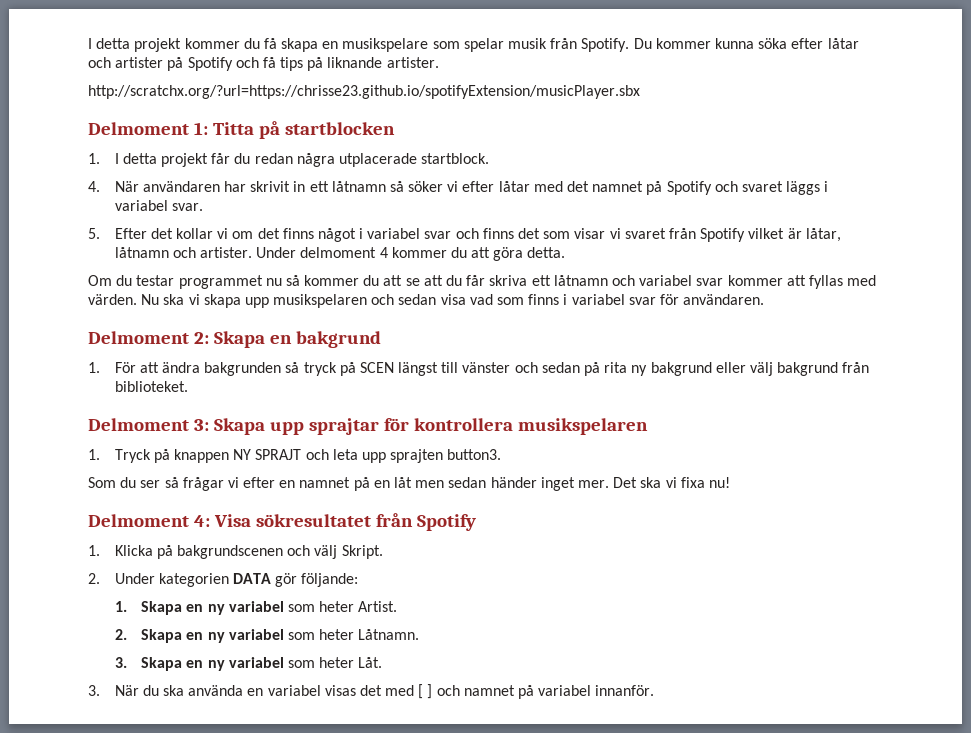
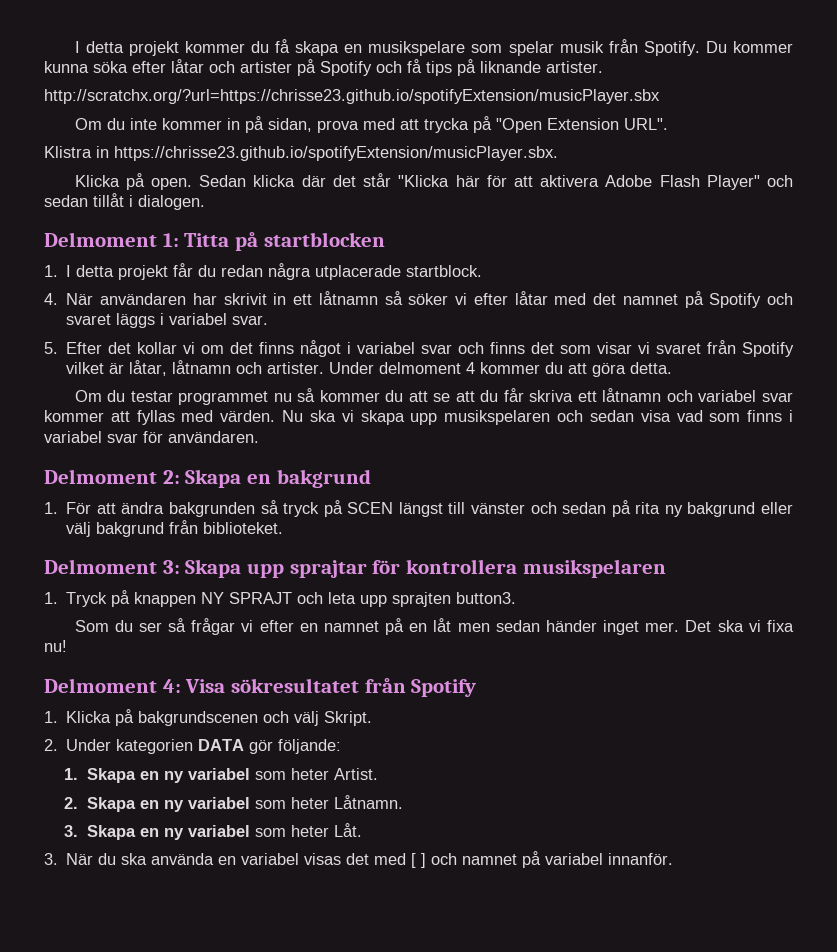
(640, 92) none -> [74,116,668,133] [44,146,558,161] [74,173,794,190] [44,193,205,210] // Om du inte kommer in på sidan, prova med att trycka på "Open Extension URL". // Klistra in https://chrisse23.github.io/spotifyExtension/musicPlayer.sbx. // Klicka på open. Sedan klicka där det står "Klicka här för att aktivera Adobe Flash Player" och sedan tillåt i dialogen.

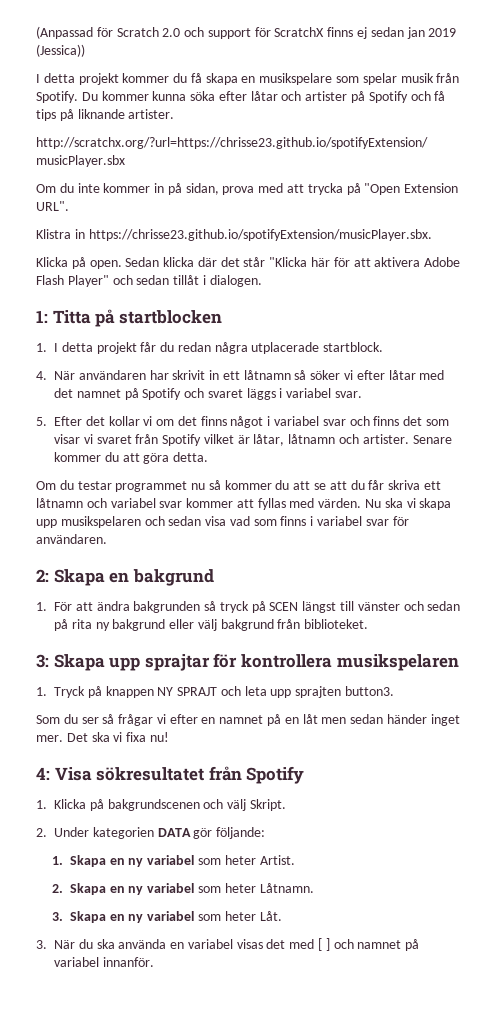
(74, 47) none -> [36,26,457,39] [36,44,85,57] (Anpassad för Scratch 2.0 och support för ScratchX finns ej sedan jan 2019 (Jessica)) //
[44,232,157,247] Delmoment -> (262, 281) none
[329,362,476,374] Under delmoment 4 -> [412,435,452,444] Senare
[44,469,157,484] Delmoment -> (107, 539) none
[44,559,157,574] Delmoment -> (369, 624) none
[44,678,157,693] Delmoment -> (169, 737) none

